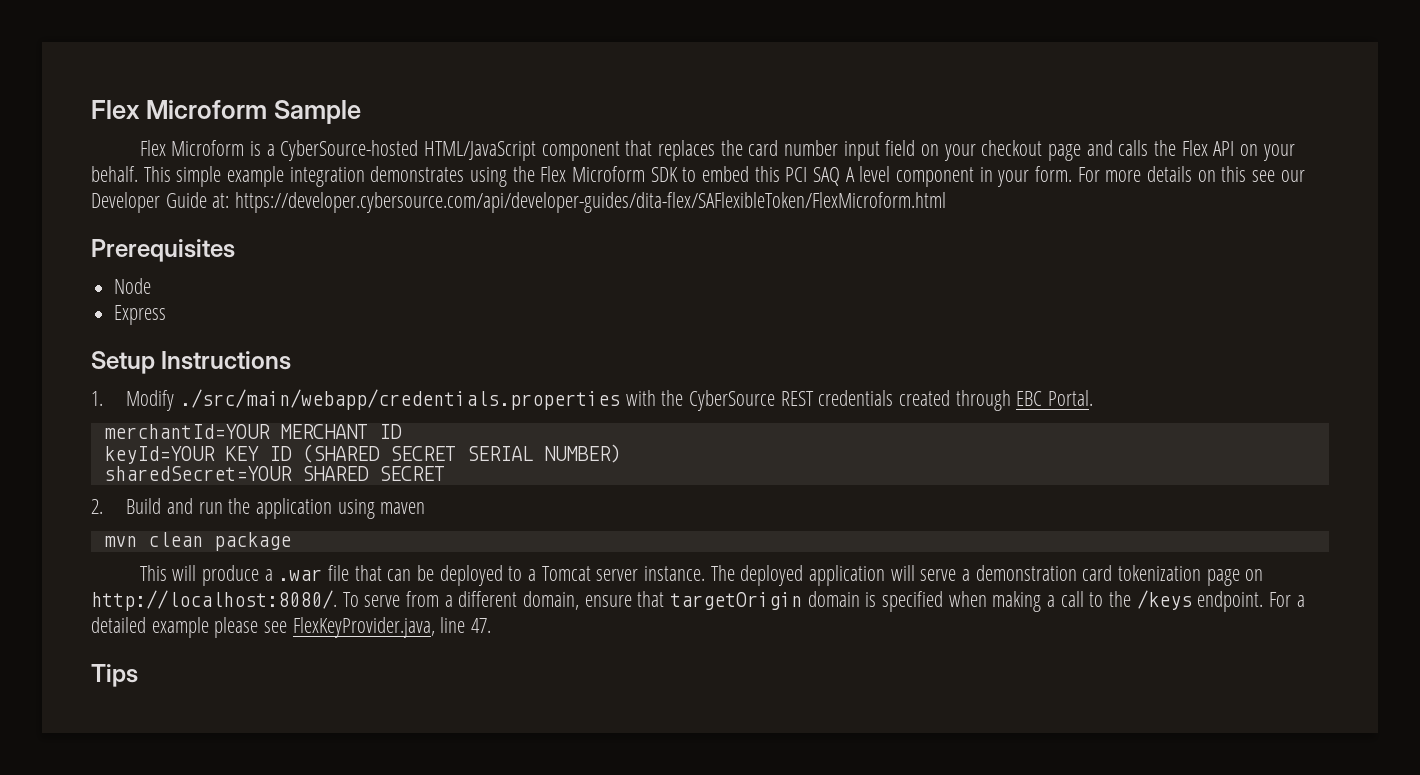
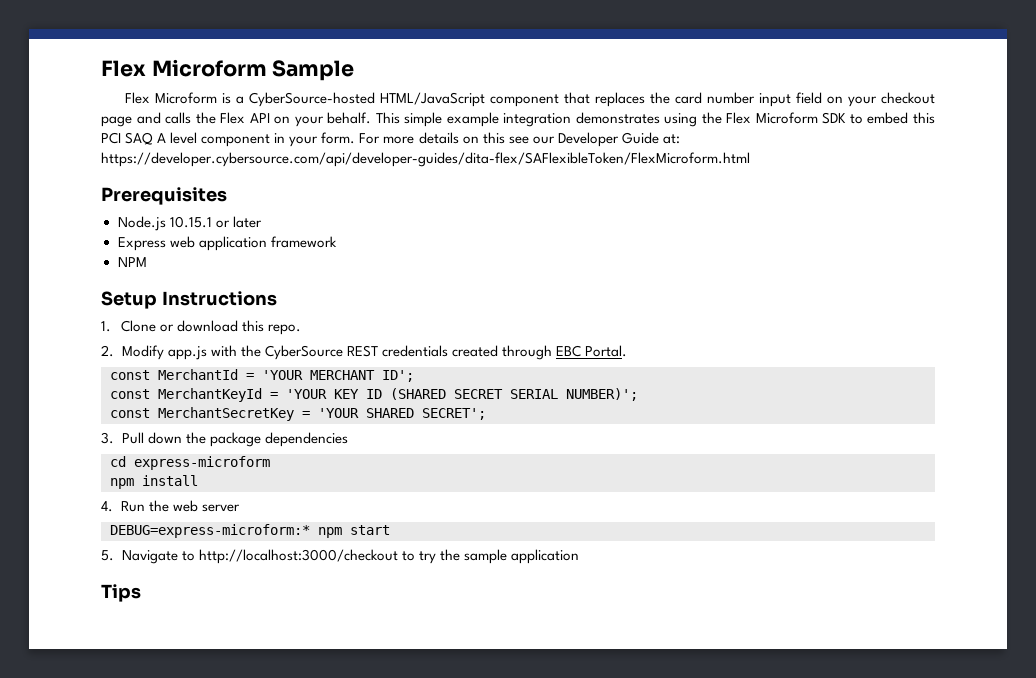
[114,278,152,294] [114,305,167,325] [91,351,292,374] [91,389,621,411] Node // Express // Setup Instructions // 1. Modify ./src/main/webapp/credentials.properties -> [117,216,262,231] [117,236,337,251] [117,257,147,267] [101,291,277,309] [101,320,301,335] [101,345,207,360] Node.js 10.15.1 or later // Express web application framework // NPM // Setup Instructions // 1. Clone or download this repo. // 2. Modify app.js
[103,424,402,439] [103,446,215,464] merchantId=YOUR MERCHANT ID // keyId=YOUR -> [110,369,414,382] [110,388,327,402] const MerchantId = 'YOUR MERCHANT ID'; // const MerchantKeyId = 'YOUR
[543,444,621,463] [103,466,445,481] [91,498,426,519] [103,532,291,551] [139,565,1264,586] [91,590,1305,612] [91,617,492,638] NUMBER) // sharedSecret=YOUR SHARED SECRET // 2. Build and run the application using maven // mvn clean package // This will produce a .war file that can be deployed to a Tomcat server instance. The deployed application will serve a demonstration card tokenization page on http://localhost:8080/. To serve from a different domain, ensure that targetOrigin domain is specified when making a call to the /keys endpoint. For a detailed example please see FlexKeyProvider.java, line 47. -> [566,388,638,401] [110,407,486,421] [101,432,348,447] [110,456,270,470] [110,475,198,489] [101,500,240,512] [110,524,390,538] [101,549,579,564] NUMBER)'; // const MerchantSecretKey = 'YOUR SHARED SECRET'; // 3. Pull down the package dependencies // cd express-microform // npm install // 4. Run the web server // DEBUG=express-microform:* npm start // 5. Navigate to http://localhost:3000/checkout to try the sample application

